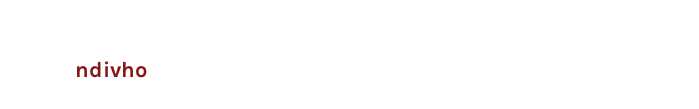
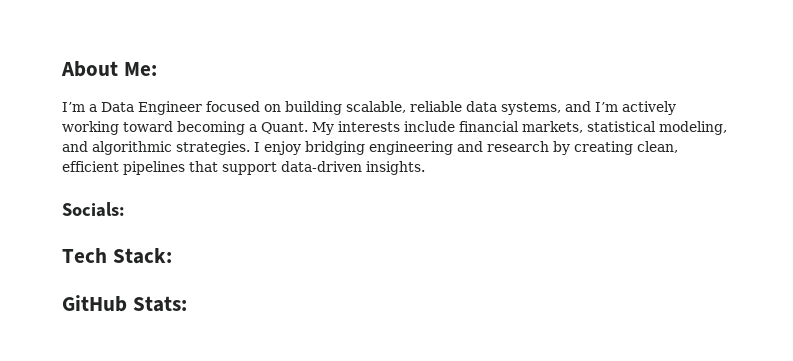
[75,61,147,78] ndivho -> [61,61,157,77] [62,101,676,115] [62,121,727,135] [62,141,678,155] [62,161,425,175] [62,202,125,217] [62,248,172,264] [62,295,187,312] About Me: // I’m a Data Engineer focused on building scalable, reliable data systems, and I’m actively working toward becoming a Quant. My interests include financial markets, statistical modeling, and algorithmic strategies. I enjoy bridging engineering and research by creating clean, efficient pipelines that support data-driven insights. // Socials: // Tech Stack: // GitHub Stats:

